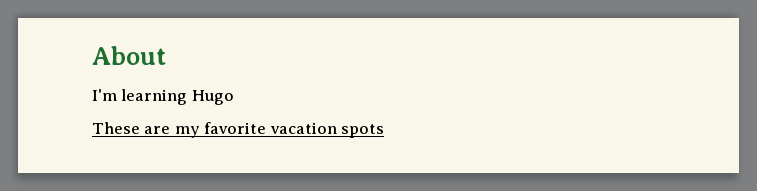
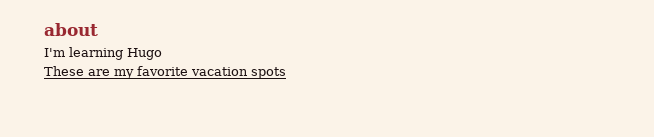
[92,46,166,65] About -> [44,23,98,36] about

